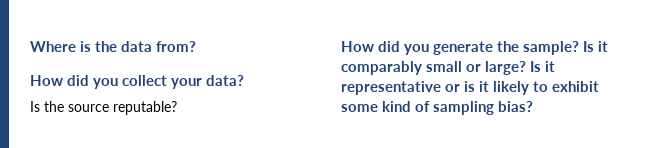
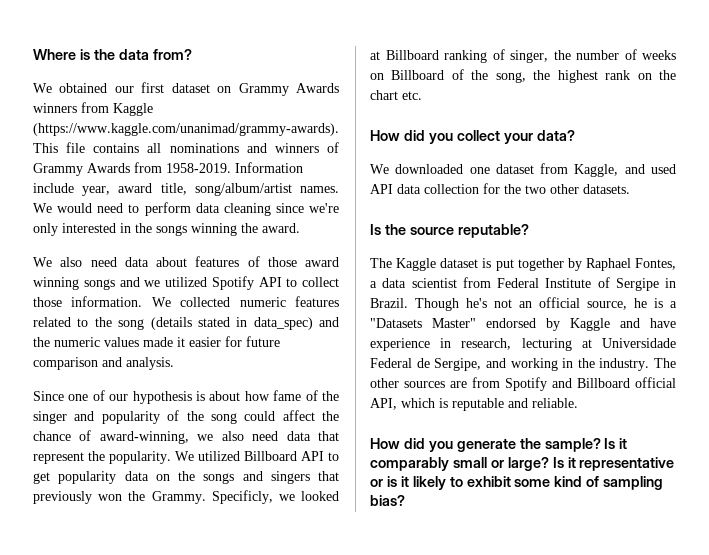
(197, 46) none -> [33,82,339,96] [33,102,153,116] [33,123,339,136] [33,142,339,153] [33,162,303,176] [33,183,339,196] [33,202,339,216] [33,223,300,236] [33,256,339,267] [33,276,339,290] [33,296,339,307] [33,317,339,330] [33,336,280,347] [33,357,174,370] [33,390,339,404] [33,410,339,424] [33,430,339,444] [33,451,339,464] [33,471,339,484] [33,490,339,504] [370,49,676,63] [370,69,676,83] [370,90,422,100] // We obtained our first dataset on Grammy Awards winners from Kaggle (https://www.kaggle.com/unanimad/grammy-awards). This file contains all nominations and winners of Grammy Awards from 1958-2019. Information include year, award title, song/album/artist names. We would need to perform data cleaning since we're only interested in the songs winning the award. // We also need data about features of those award winning songs and we utilized Spotify API to collect those information. We collected numeric features related to the song (details stated in data_spec) and the numeric values made it easier for future comparison and analysis. // Since one of our hypothesis is about how fame of the singer and popularity of the song could affect the chance of award-winning, we also need data that represent the popularity. We utilized Billboard API to get popularity data on the songs and singers that previously won the Grammy. Specificly, we looked at Billboard ranking of singer, the number of weeks on Billboard of the song, the highest rank on the chart etc.
[30,101,177,115] Is the source reputable? -> [370,163,676,177] [370,183,630,194] [370,224,529,238] [370,258,676,271] [370,277,676,291] [370,297,677,311] [370,318,676,331] [370,338,676,351] [370,358,676,371] [370,377,676,391] [370,398,578,411] We downloaded one dataset from Kaggle, and used API data collection for the two other datasets. // Is the source reputable? // The Kaggle dataset is put together by Raphael Fontes, a data scientist from Federal Institute of Sergipe in Brazil. Though he's not an official source, he is a "Datasets Master" endorsed by Kaggle and have experience in research, lecturing at Universidade Federal de Sergipe, and working in the industry. The other sources are from Spotify and Billboard official API, which is reputable and reliable.

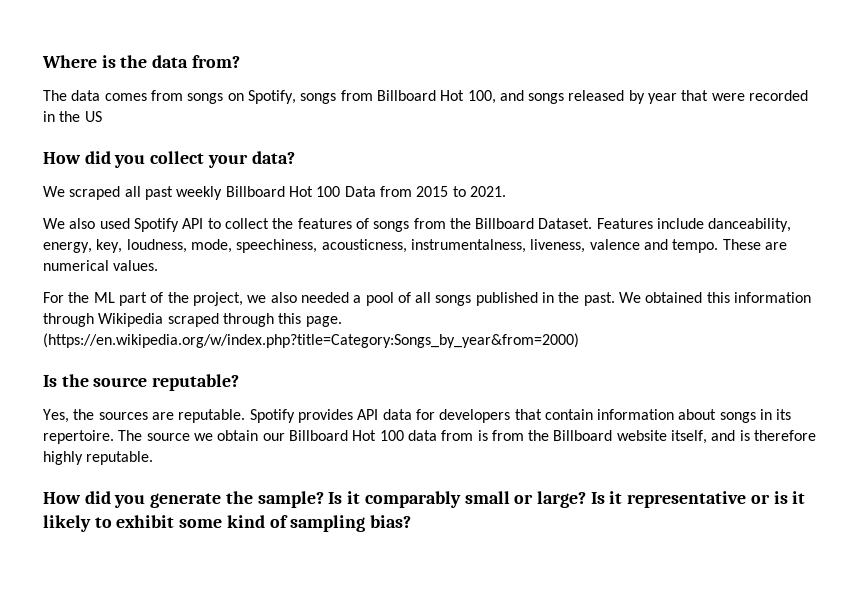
[33,82,339,96] [33,102,153,116] [33,123,339,136] [33,142,339,153] [33,162,303,176] [33,183,339,196] [33,202,339,216] [33,223,300,236] [33,256,339,267] [33,276,339,290] [33,296,339,307] [33,317,339,330] [33,336,280,347] [33,357,174,370] [33,390,339,404] [33,410,339,424] [33,430,339,444] [33,451,339,464] [33,471,339,484] [33,490,339,504] [370,49,676,63] [370,69,676,83] [370,90,422,100] We obtained our first dataset on Grammy Awards winners from Kaggle (https://www.kaggle.com/unanimad/grammy-awards). This file contains all nominations and winners of Grammy Awards from 1958-2019. Information include year, award title, song/album/artist names. We would need to perform data cleaning since we're only interested in the songs winning the award. // We also need data about features of those award winning songs and we utilized Spotify API to collect those information. We collected numeric features related to the song (details stated in data_spec) and the numeric values made it easier for future comparison and analysis. // Since one of our hypothesis is about how fame of the singer and popularity of the song could affect the chance of award-winning, we also need data that represent the popularity. We utilized Billboard API to get popularity data on the songs and singers that previously won the Grammy. Specificly, we looked at Billboard ranking of singer, the number of weeks on Billboard of the song, the highest rank on the chart etc. -> [43,90,809,104] [43,111,102,122] The data comes from songs on Spotify, songs from Billboard Hot 100, and songs released by year that were recorded in the US
[395,163,676,177] [370,183,630,194] [370,224,529,238] [370,258,676,271] [370,277,676,291] [370,297,677,311] [370,318,676,331] [370,338,676,351] [370,358,676,371] [370,377,676,391] [370,398,578,411] downloaded one dataset from Kaggle, and used API data collection for the two other datasets. // Is the source reputable? // The Kaggle dataset is put together by Raphael Fontes, a data scientist from Federal Institute of Sergipe in Brazil. Though he's not an official source, he is a "Datasets Master" endorsed by Kaggle and have experience in research, lecturing at Universidade Federal de Sergipe, and working in the industry. The other sources are from Spotify and Billboard official API, which is reputable and reliable. -> [69,186,506,200] [43,218,792,232] [43,239,787,253] [43,260,159,271] [43,292,812,306] [43,313,342,327] [43,333,579,348] [43,374,240,391] [43,409,792,423] [43,430,817,444] [43,451,154,465] scraped all past weekly Billboard Hot 100 Data from 2015 to 2021. // We also used Spotify API to collect the features of songs from the Billboard Dataset. Features include danceability, energy, key, loudness, mode, speechiness, acousticness, instrumentalness, liveness, valence and tempo. These are numerical values. // For the ML part of the project, we also needed a pool of all songs published in the past. We obtained this information through Wikipedia scraped through this page. (https://en.wikipedia.org/w/index.php?title=Category:Songs_by_year&from=2000) // Is the source reputable? // Yes, the sources are reputable. Spotify provides API data for developers that contain information about songs in its repertoire. The source we obtain our Billboard Hot 100 data from is from the Billboard website itself, and is therefore highly reputable.

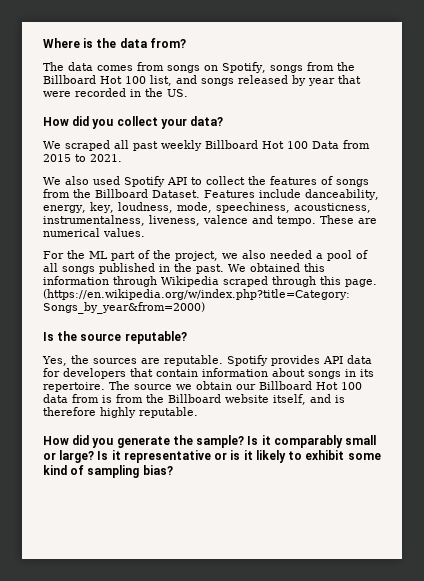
[376,90,496,104] Billboard Hot 100, -> [336,62,355,71] [43,75,172,86] the Billboard Hot 100 list,
[84,111,102,122] US -> [167,89,188,97] US.

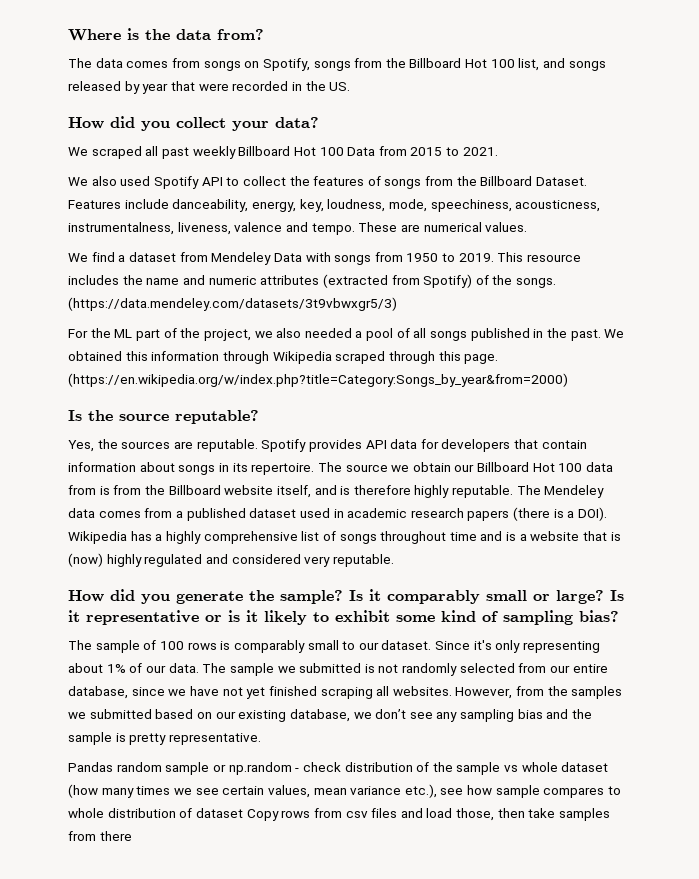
(145, 232) none -> [68,252,582,265] [68,274,557,288] [68,297,397,311] // We find a dataset from Mendeley Data with songs from 1950 to 2019. This resource includes the name and numeric attributes (extracted from Spotify) of the songs. (https://data.mendeley.com/datasets/3t9vbwxgr5/3)
(198, 412) none -> [516,485,605,498] [68,507,608,521] [68,531,621,544] [68,553,394,567] The Mendeley data comes from a published dataset used in academic research papers (there is a DOI). Wikipedia has a highly comprehensive list of songs throughout time and is a website that is (now) highly regulated and considered very reputable.
(173, 470) none -> [68,640,601,653] [68,663,608,676] [68,686,623,699] [68,709,593,722] [68,732,261,745] [68,762,609,775] [68,784,622,798] [68,808,611,821] [68,831,132,841] // The sample of 100 rows is comparably small to our dataset. Since it's only representing about 1% of our data. The sample we submitted is not randomly selected from our entire database, since we have not yet finished scraping all websites. However, from the samples we submitted based on our existing database, we don’t see any sampling bias and the sample is pretty representative. // Pandas random sample or np.random - check distribution of the sample vs whole dataset (how many times we see certain values, mean variance etc.), see how sample compares to whole distribution of dataset Copy rows from csv files and load those, then take samples from there

